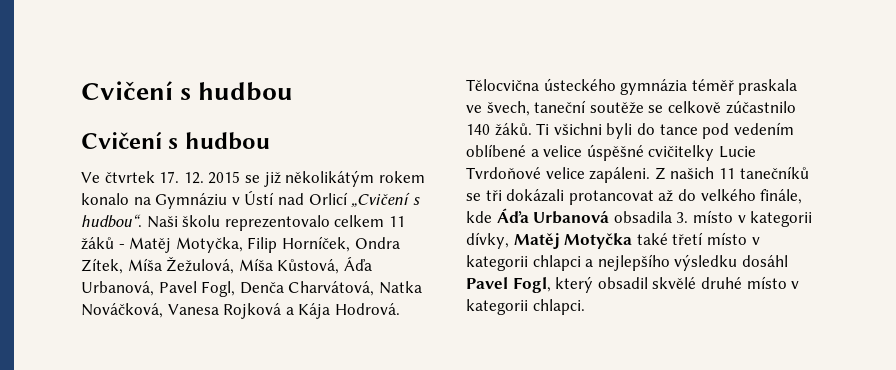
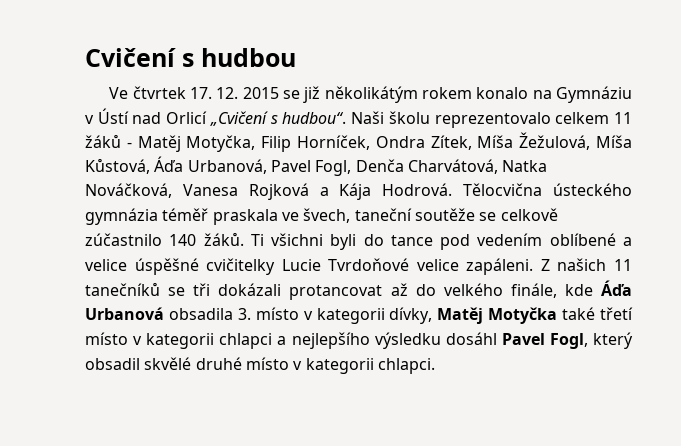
[81,81,294,101] [81,132,270,150] Cvičení s hudbou // Cvičení s hudbou -> [85,48,296,67] Cvičení s hudbou

